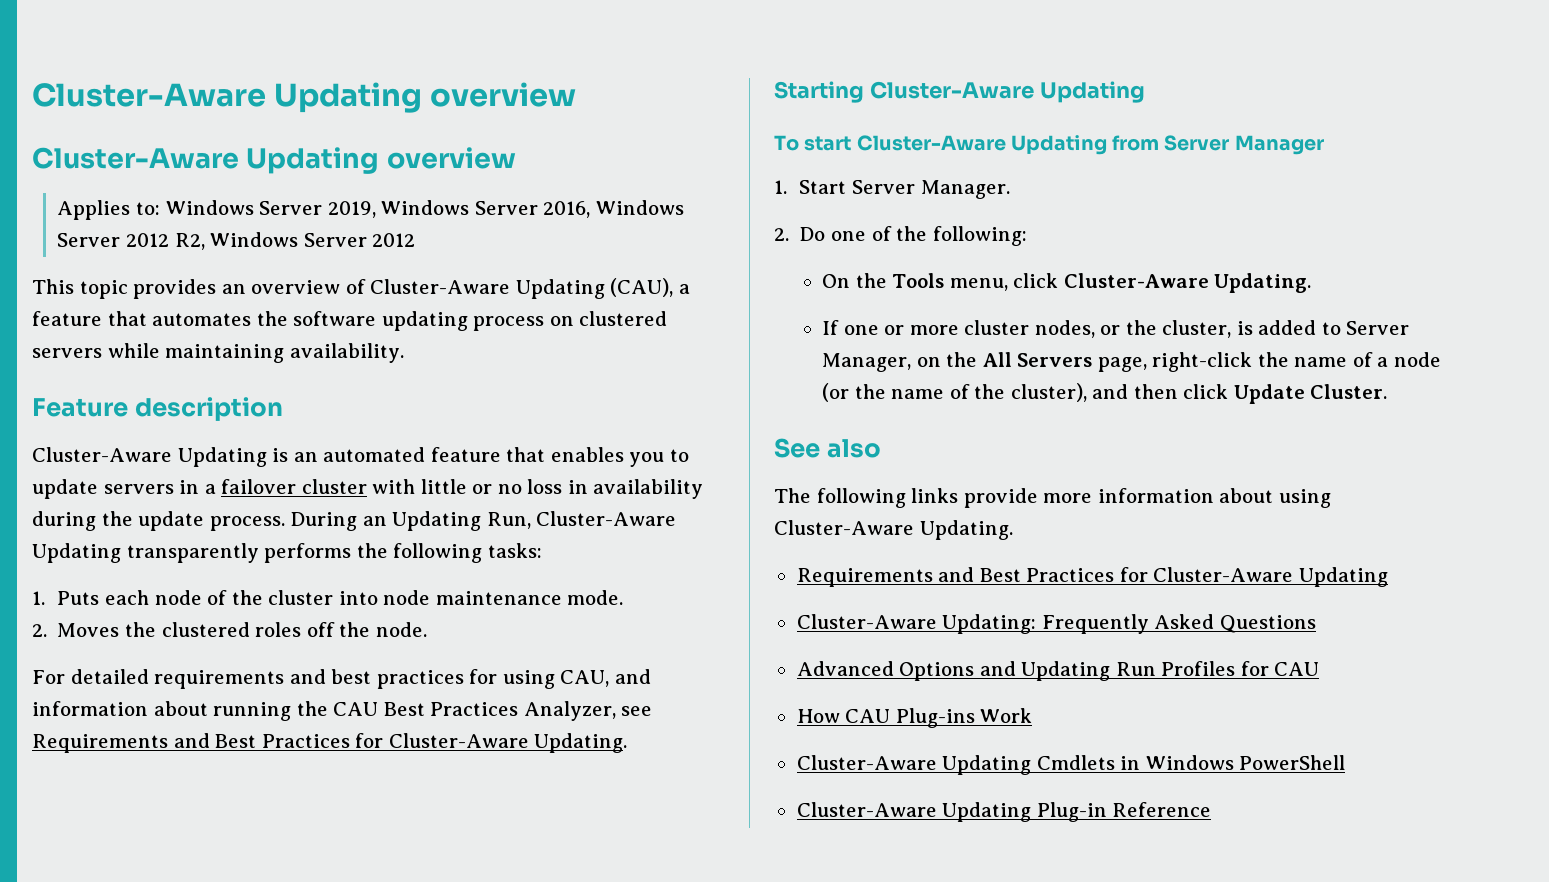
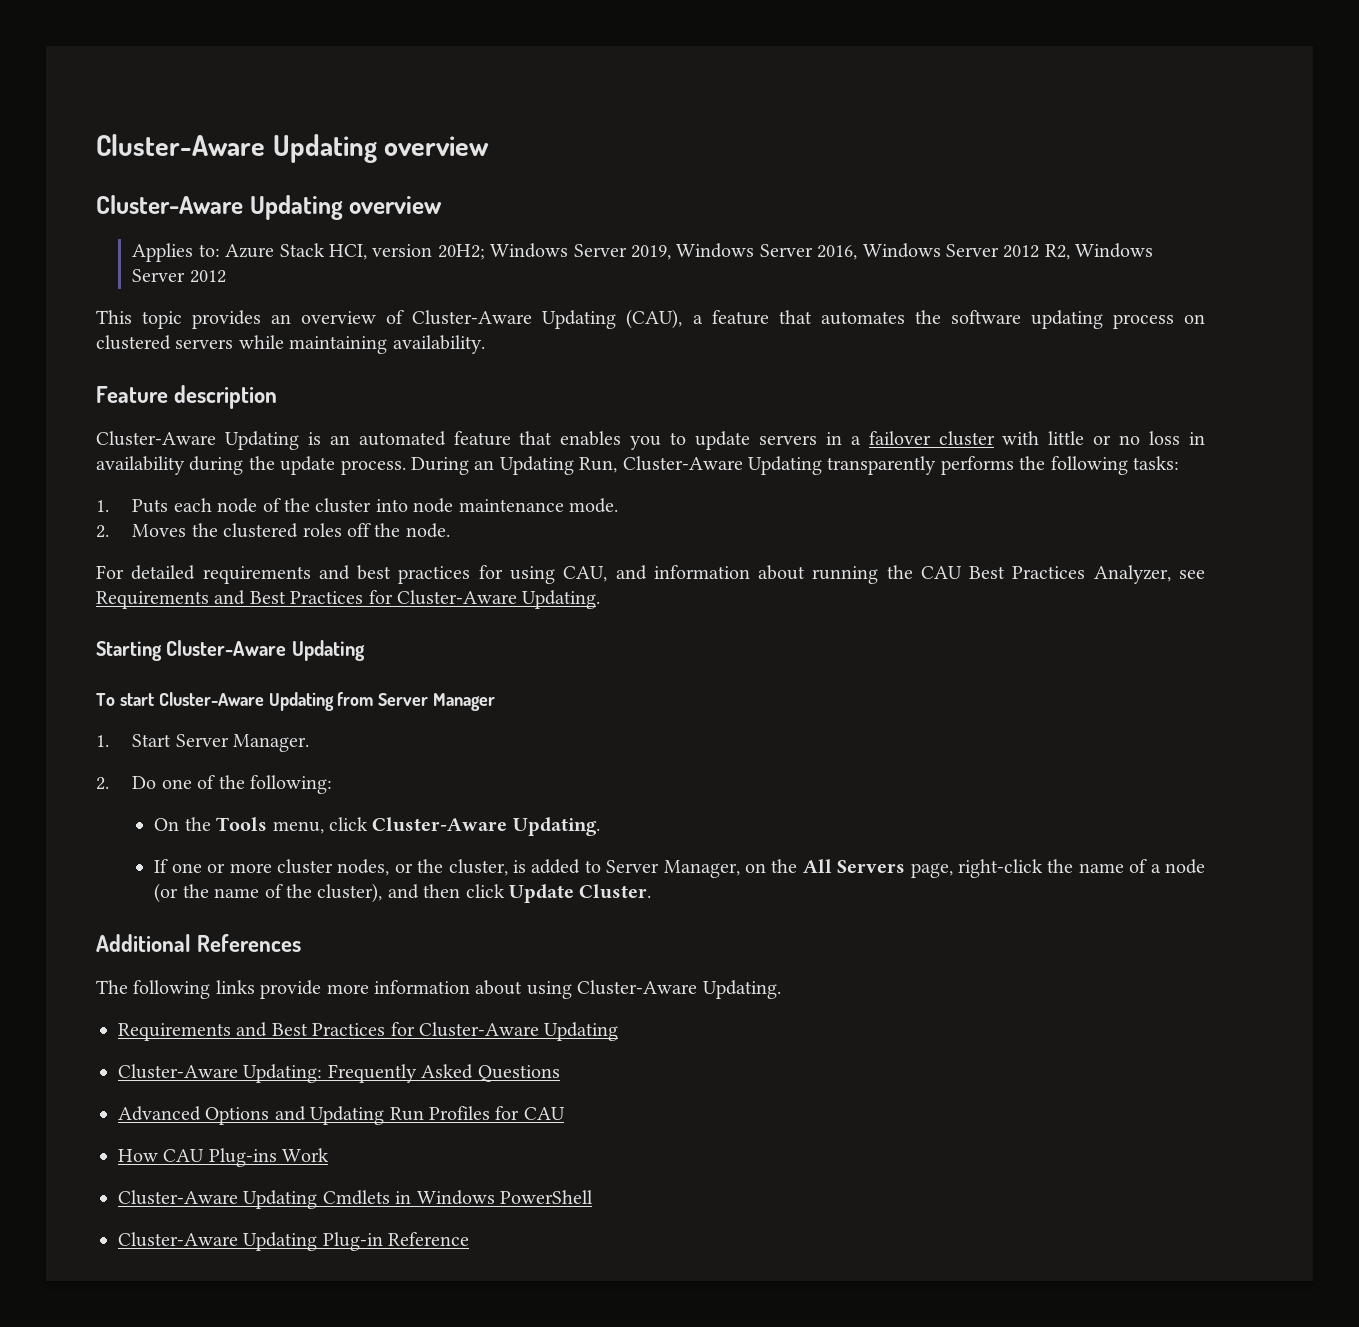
(160, 208) none -> [225,243,485,260] Azure Stack HCI, version 20H2;
[774,438,881,458] See also -> [96,934,302,952] Additional References

